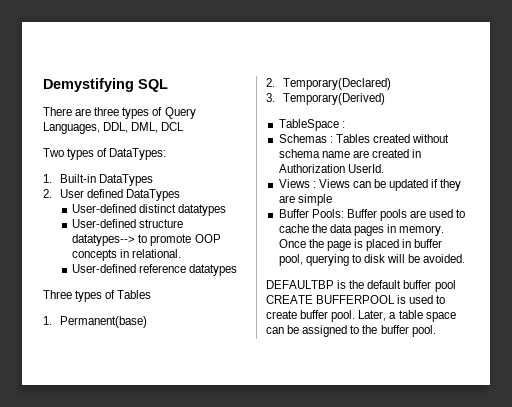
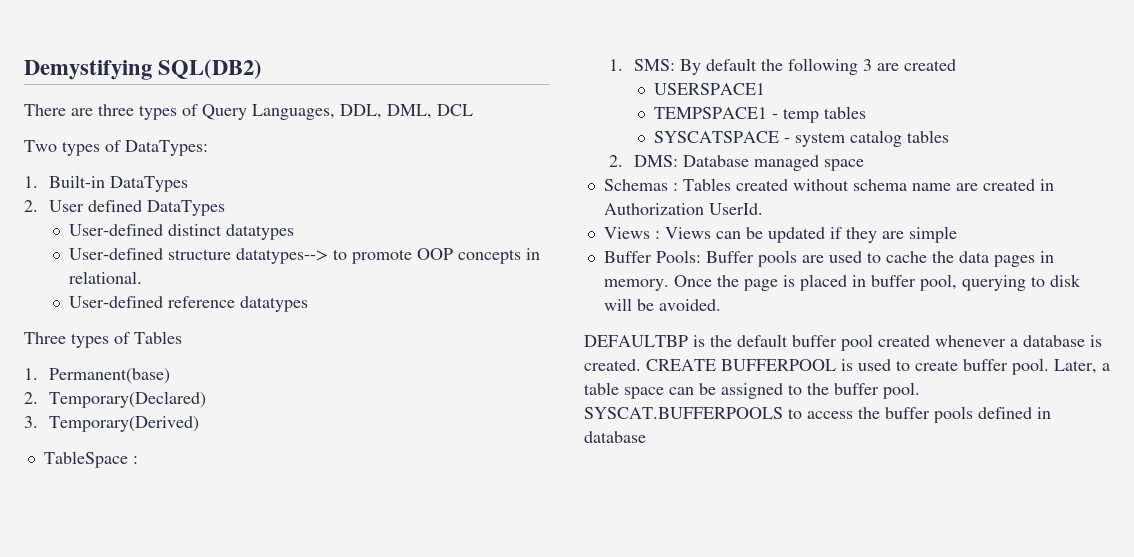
[138,79,168,92] SQL -> [158,59,263,79] SQL(DB2)
(345, 124) none -> [609,58,957,75] [654,83,766,95] [654,106,867,123] [654,130,950,147] [609,155,865,171] // 1. SMS: By default the following 3 are created // USERSPACE1 // TEMPSPACE1 - temp tables // SYSCATSPACE - system catalog tables // 2. DMS: Database managed space
(456, 286) none -> [878,335,1102,347] [584,359,641,371] created whenever a database is created.
(436, 331) none -> [584,406,1051,423] [584,431,646,443] SYSCAT.BUFFERPOOLS to access the buffer pools defined in database

